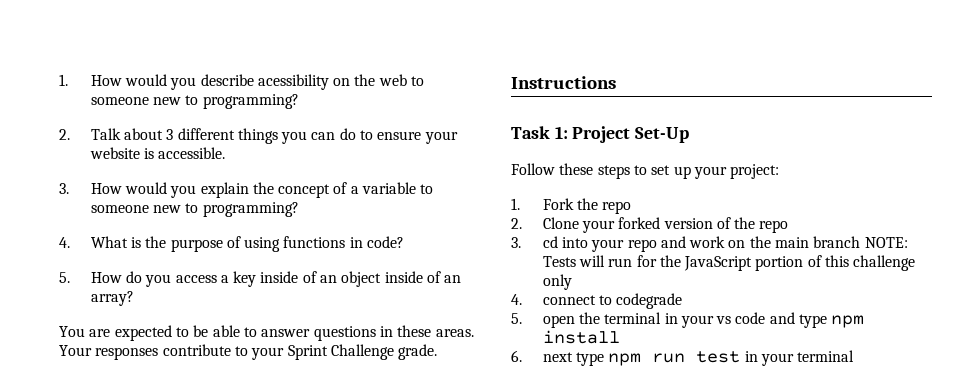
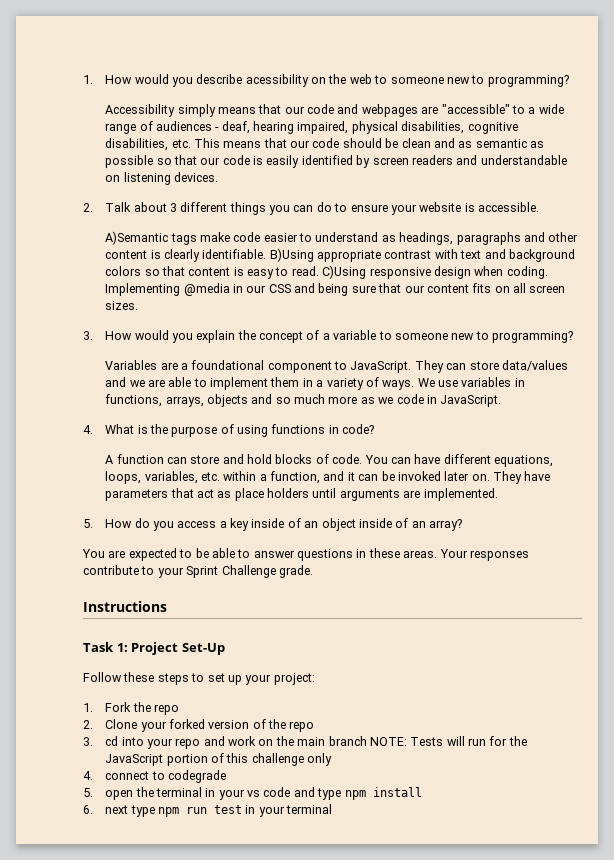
(299, 101) none -> [105,104,564,117] [105,121,518,134] [105,138,545,151] [105,155,567,168] [105,172,218,185] // Accessibility simply means that our code and webpages are "accessible" to a wide range of audiences - deaf, hearing impaired, physical disabilities, cognitive disabilities, etc. This means that our code should be clean and as semantic as possible so that our code is easily identified by screen readers and understandable on listening devices.
(226, 153) none -> [105,231,579,245] [105,248,575,262] [105,265,548,279] [105,283,566,296] [105,301,139,310] // A)Semantic tags make code easier to understand as headings, paragraphs and other content is clearly identifiable. B)Using appropriate contrast with text and background colors so that content is easy to read. C)Using responsive design when coding. Implementing @media in our CSS and being sure that our content fits on all screen sizes.
(299, 209) none -> [105,360,568,373] [105,377,525,390] [105,394,502,407] // Variables are a foundational component to JavaScript. They can store data/values and we are able to implement them in a variety of ways. We use variables in functions, arrays, objects and so much more as we code in JavaScript.
(405, 242) none -> [105,454,554,467] [105,471,551,484] [105,488,498,501] // A function can store and hold blocks of code. You can have different equations, loops, variables, etc. within a function, and it can be invoked later on. They have parameters that act as place holders until arguments are implemented.

